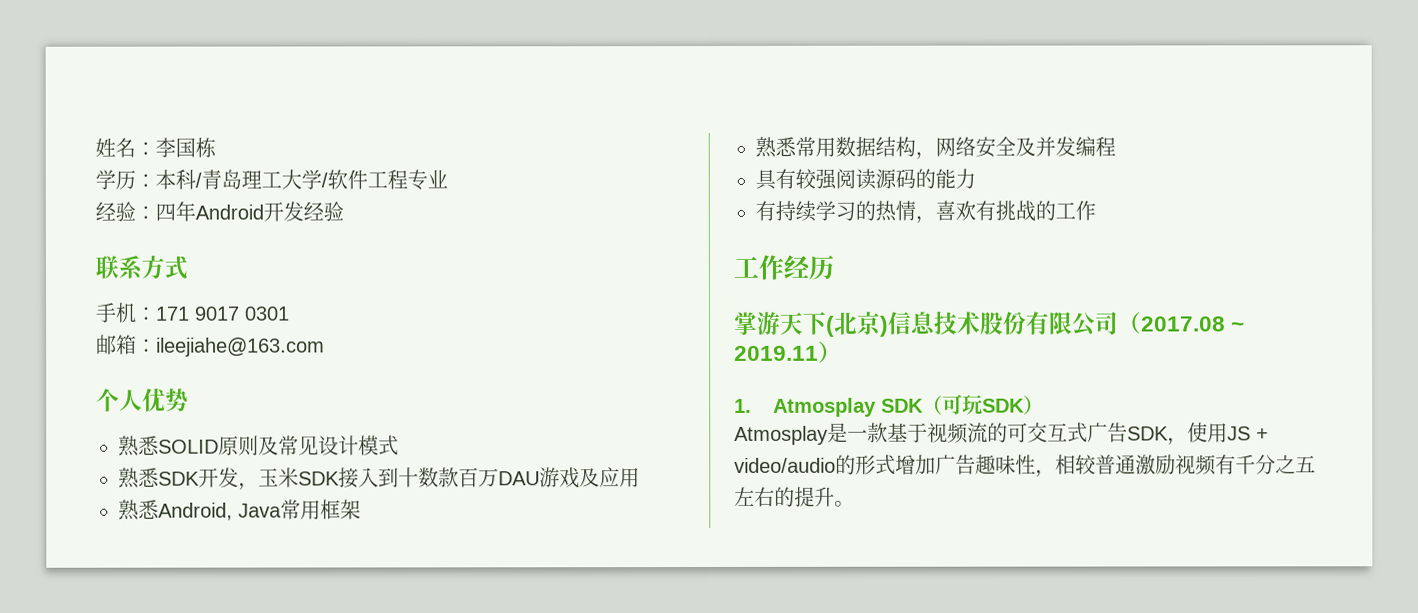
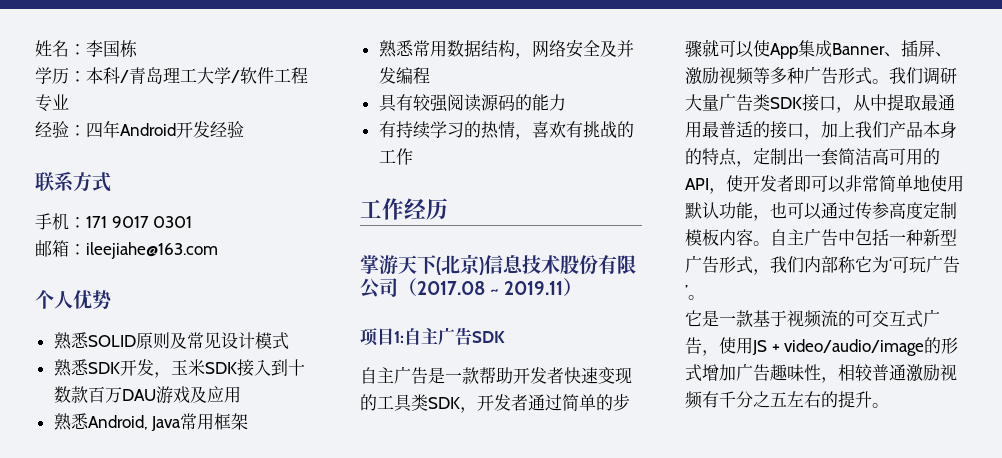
[734,394,1045,417] [734,425,828,445] 1. Atmosplay SDK（可玩SDK） // Atmosplay -> [360,327,505,346] [360,366,632,384] [360,393,630,413] [685,39,952,59] [685,66,957,85] [685,93,955,113] [685,121,957,140] [685,148,940,167] [685,175,964,194] [685,202,957,221] [685,228,957,246] [685,255,960,275] [685,285,705,300] [685,310,702,327] 项目1:自主广告SDK // 自主广告是一款帮助开发者快速变现的工具类SDK，开发者通过简单的步骤就可以使App集成Banner、插屏、激励视频等多种广告形式。我们调研大量广告类SDK接口，从中提取最通用最普适的接口，加上我们产品本身的特点，定制出一套简洁高可用的API，使开发者即可以非常简单地使用默认功能，也可以通过传参高度定制模板内容。自主广告中包括一种新型广告形式，我们内部称它为‘可玩广告’。 // 它
[1127,426,1169,441] SDK -> (702, 345) none
[734,457,836,473] video/audio -> [784,339,925,356] video/audio/image

